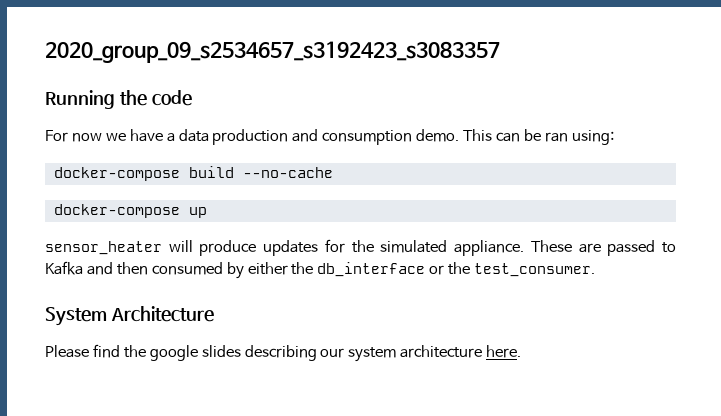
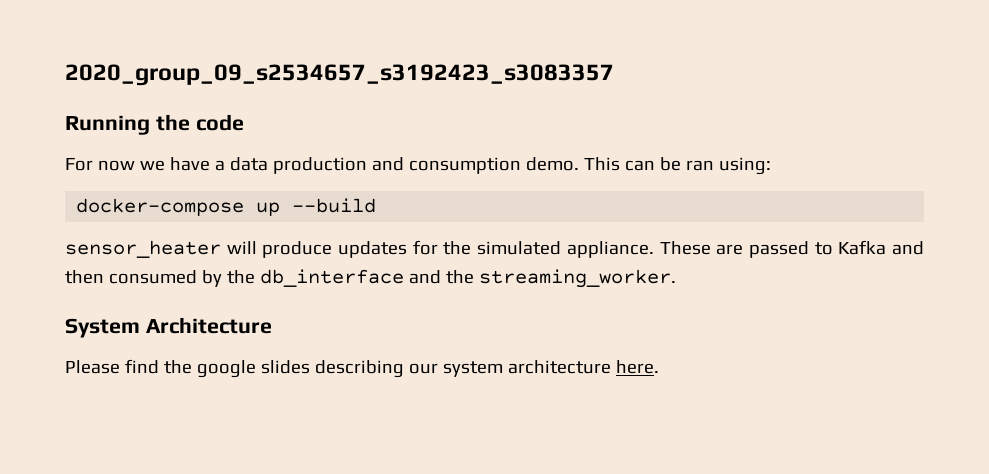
[53,166,333,181] // docker-compose build --no-cache -> (771, 166) none
(207, 212) none -> [292,198,377,213] --build
[247,262,288,275] either -> (222, 278) none
[429,262,596,277] or the test_consumer. -> [408,269,676,288] and the streaming_worker.

